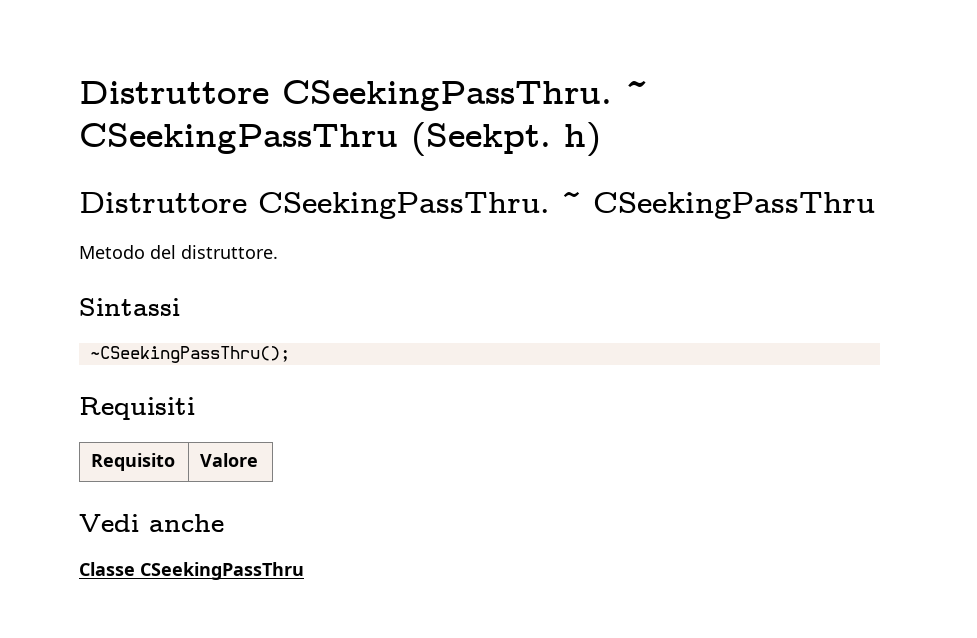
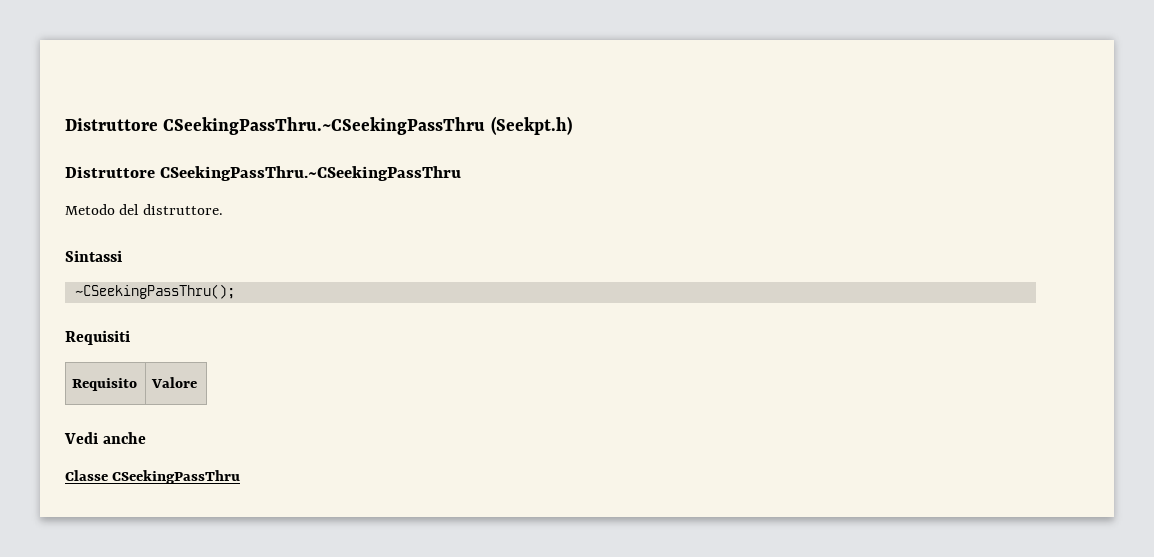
[79,80,649,111] [79,122,601,157] [79,191,875,219] Distruttore CSeekingPassThru. ~ CSeekingPassThru (Seekpt. h) // Distruttore CSeekingPassThru. ~ CSeekingPassThru -> [65,116,572,135] [65,166,462,181] Distruttore CSeekingPassThru.~CSeekingPassThru (Seekpt.h) // Distruttore CSeekingPassThru.~CSeekingPassThru

